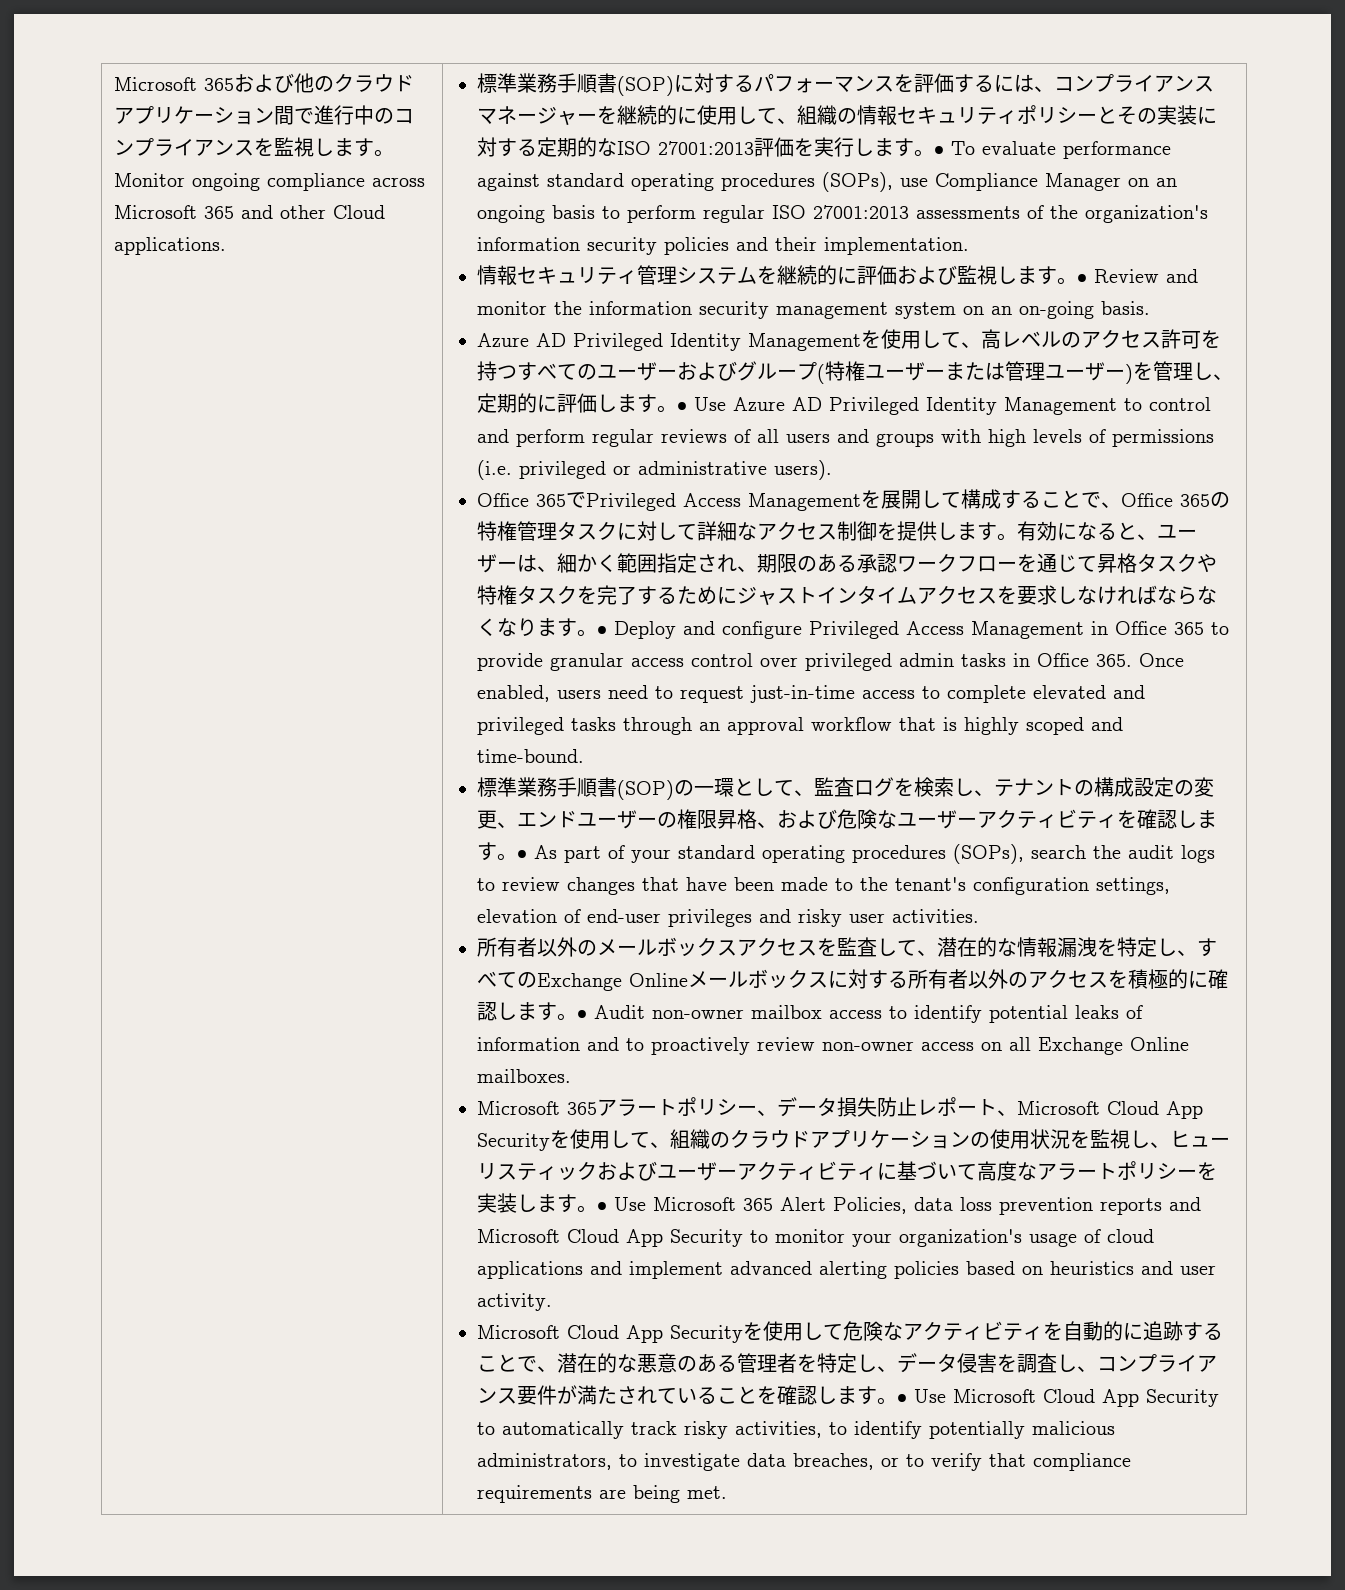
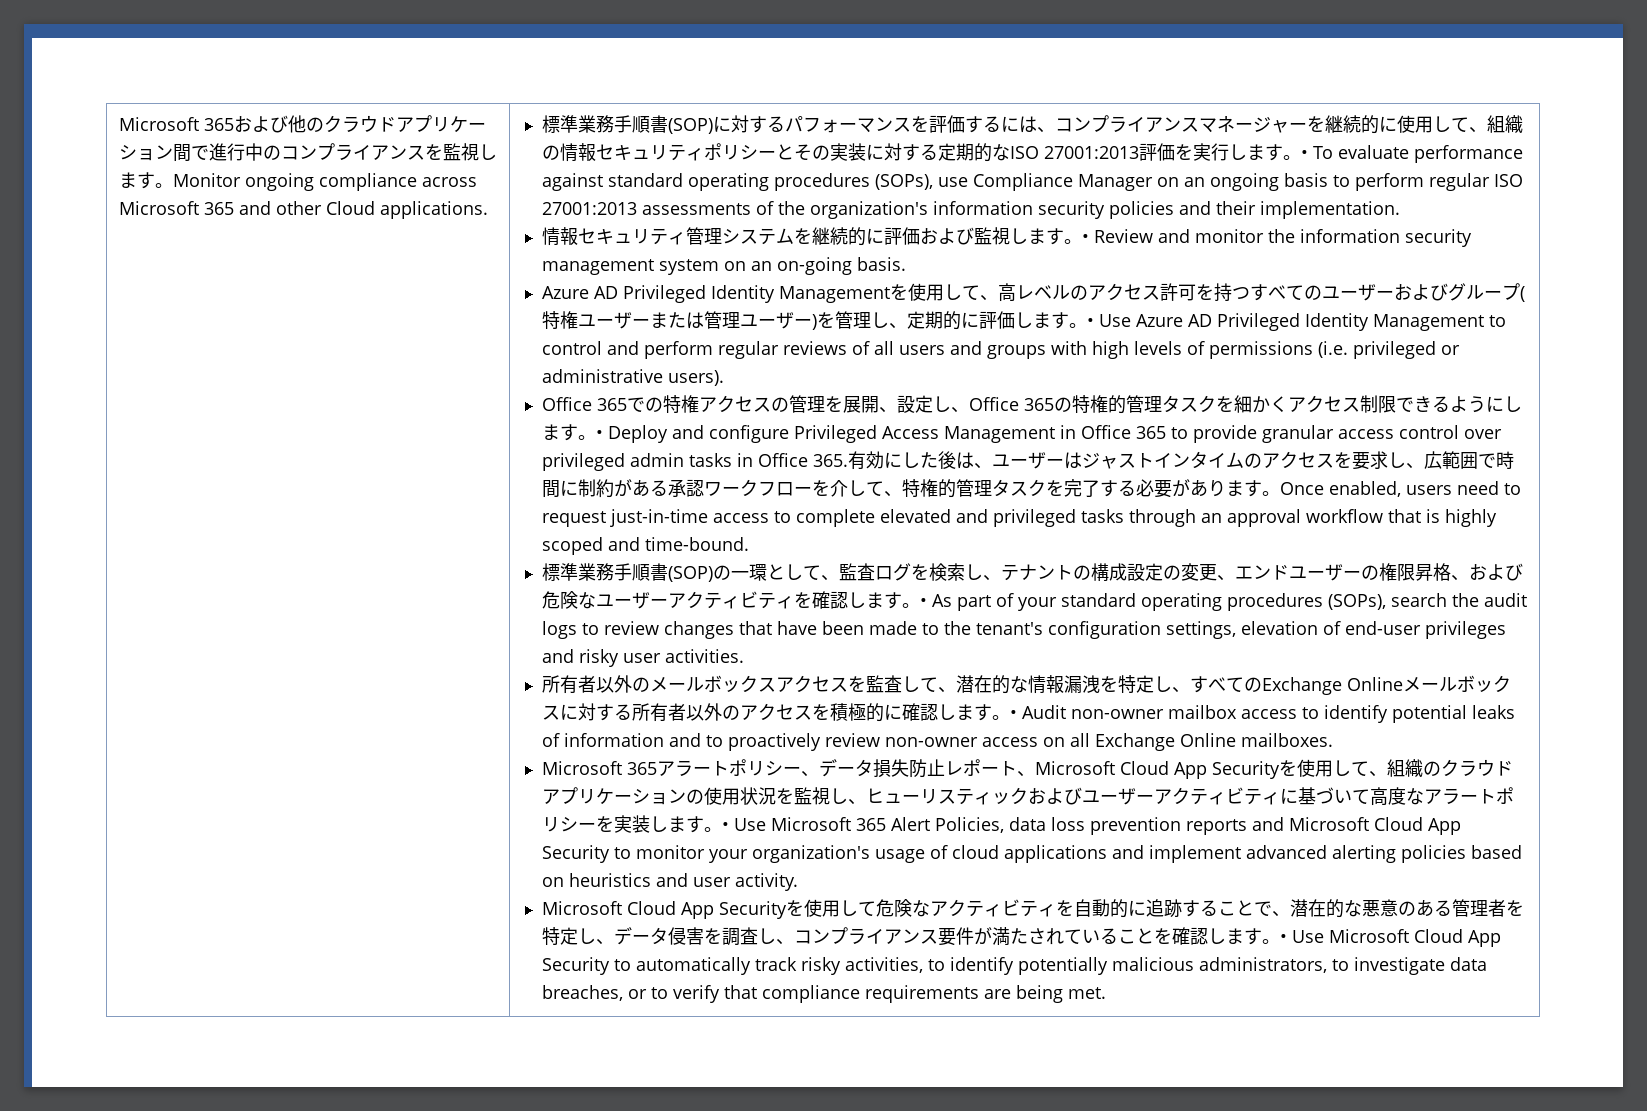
[586,489,1102,511] Privileged Access Managementを展開して構成することで -> [644,395,951,413] の特権アクセスの管理を展開、設定し
[517,521,1198,541] [477,553,1218,573] [477,585,1218,605] [477,618,538,637] 管理タスクに対して詳細なアクセス制御を提供します。有効になると、ユーザーは、細かく範囲指定され、期限のある承認ワークフローを通じて昇格タスクや特権タスクを完了するためにジャストインタイムアクセスを要求しなければならなくなり -> [1107,395,1522,414] 的管理タスクを細かくアクセス制限できるようにし
(1133, 660) none -> [847,451,1514,470] [541,479,1280,498] 有効にした後は、ユーザーはジャストインタイムのアクセスを要求し、広範囲で時間に制約がある承認ワークフローを介して、特権的管理タスクを完了する必要があります。

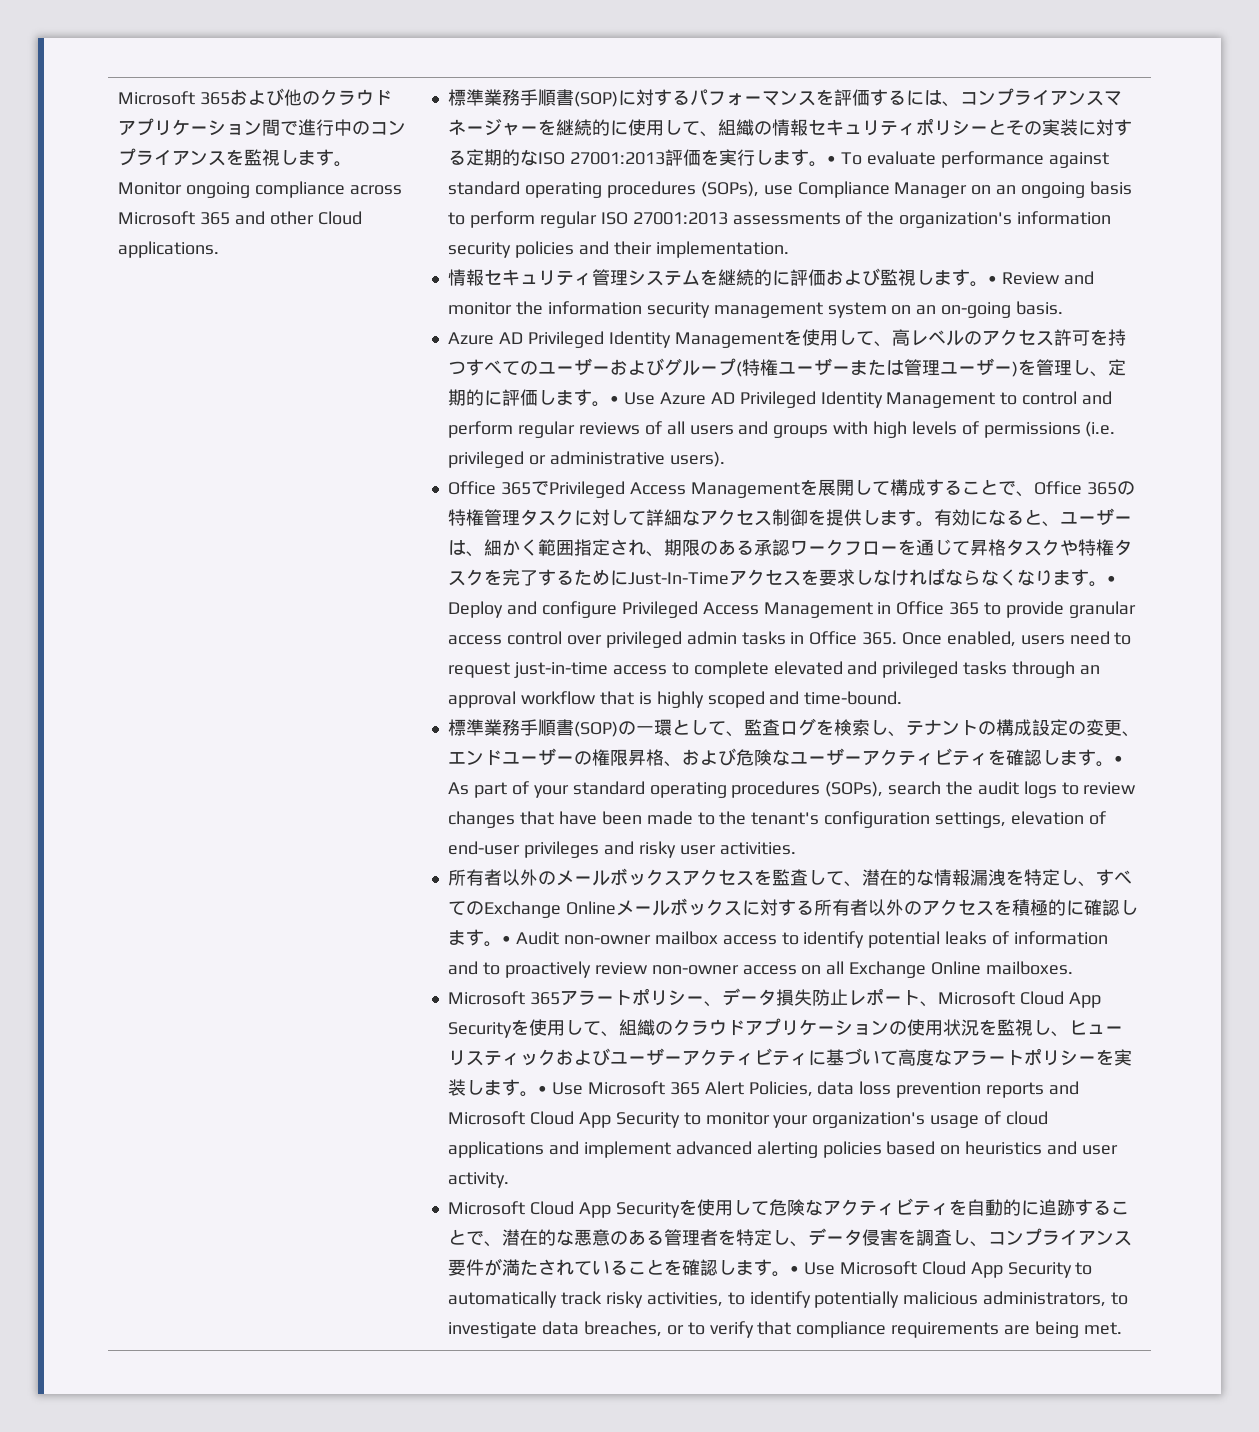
[644,395,951,413] の特権アクセスの管理を展開、設定し -> [549,479,1016,498] Privileged Access Managementを展開して構成することで
[1107,395,1522,414] 的管理タスクを細かくアクセス制限できるようにし -> [484,508,1133,527] [448,539,1133,557] [448,568,1054,586] 管理タスクに対して詳細なアクセス制御を提供します。有効になると、ユーザーは、細かく範囲指定され、期限のある承認ワークフローを通じて昇格タスクや特権タスクを完了するためにJust-In-Timeアクセスを要求しなければならなくなり
[847,451,1514,470] [541,479,1280,498] 有効にした後は、ユーザーはジャストインタイムのアクセスを要求し、広範囲で時間に制約がある承認ワークフローを介して、特権的管理タスクを完了する必要があります。 -> (898, 638) none

